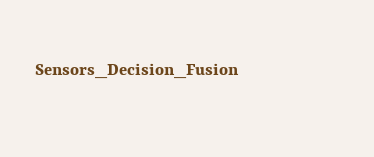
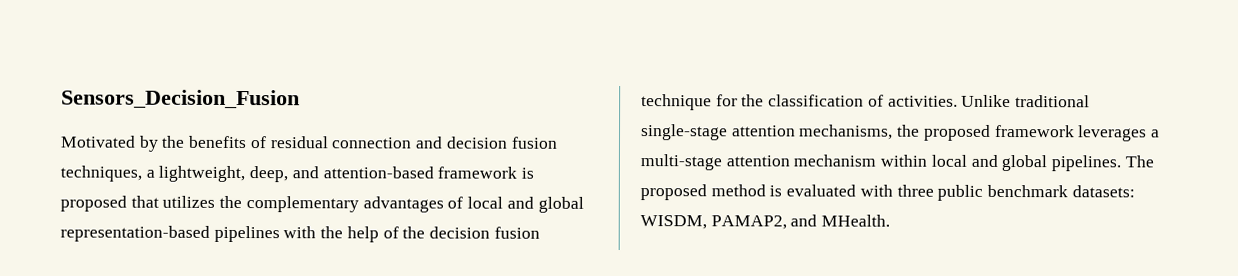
(239, 71) none -> [60,135,558,152] [60,165,535,183] [60,195,584,213] [60,225,540,243] [641,94,1091,111] [640,124,1161,142] [640,154,1154,172] [640,184,1135,201] [640,214,891,230] // Motivated by the benefits of residual connection and decision fusion techniques, a lightweight, deep, and attention-based framework is proposed that utilizes the complementary advantages of local and global representation-based pipelines with the help of the decision fusion technique for the classification of activities. Unlike traditional single-stage attention mechanisms, the proposed framework leverages a multi-stage attention mechanism within local and global pipelines. The proposed method is evaluated with three public benchmark datasets: WISDM, PAMAP2, and MHealth.

